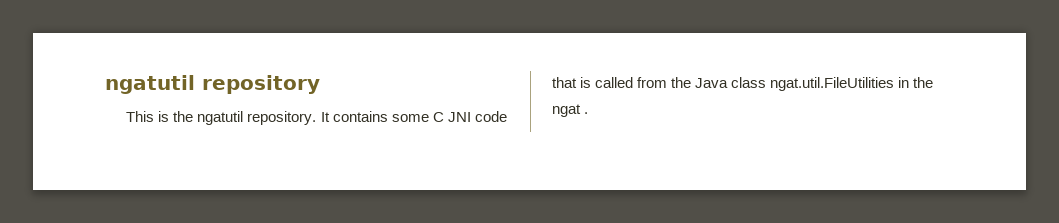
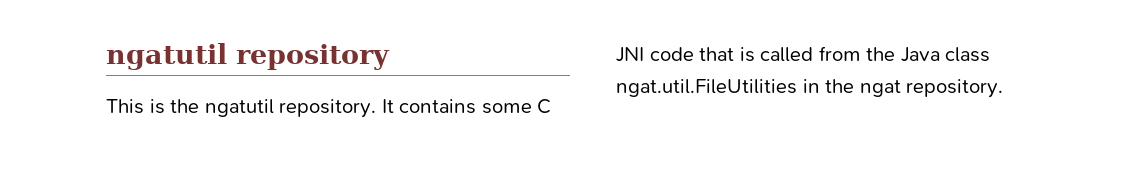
[584,112,589,114] . -> [906,79,1004,98] repository.

